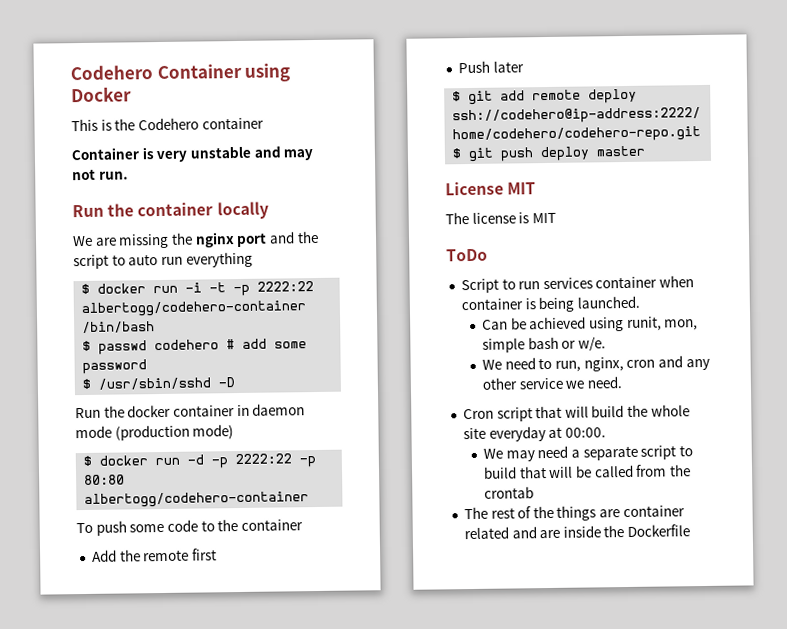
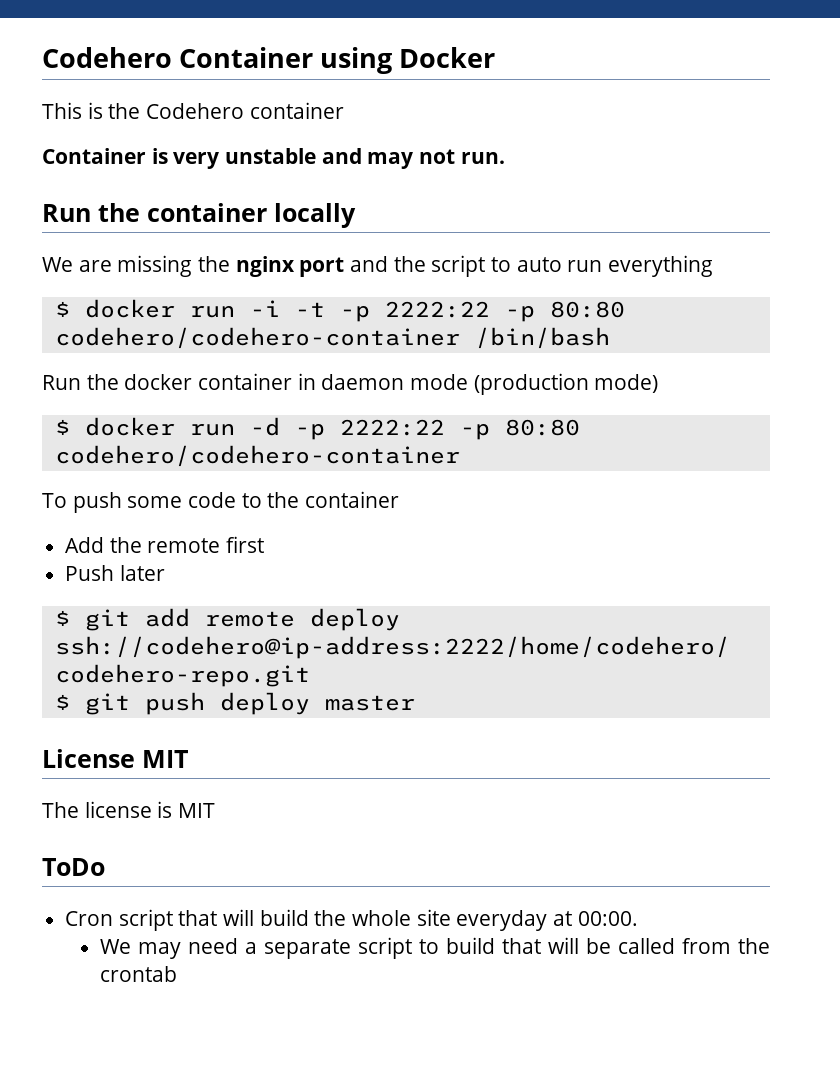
[81,300,307,318] [82,321,156,334] [82,338,308,355] [82,359,148,375] [82,377,236,390] albertogg/codehero-container /bin/bash // $ passwd codehero # add some password // $ /usr/sbin/sshd -D -> [504,301,625,322] [54,327,610,349] -p 80:80 codehero/codehero-container /bin/bash
[84,491,310,509] albertogg/codehero-container -> [54,445,460,467] codehero/codehero-container
[460,275,695,294] [460,295,640,313] [482,316,699,332] [482,336,606,353] [482,355,710,372] [482,376,622,390] // Script to run services container when container is being launched. // Can be achieved using runit, mon, simple bash or w/e. // We need to run, nginx, cron and any other service we need. -> (105, 867) none
[463,505,685,521] [463,524,691,540] // The rest of the things are container related and are inside the Dockerfile -> (178, 974) none

